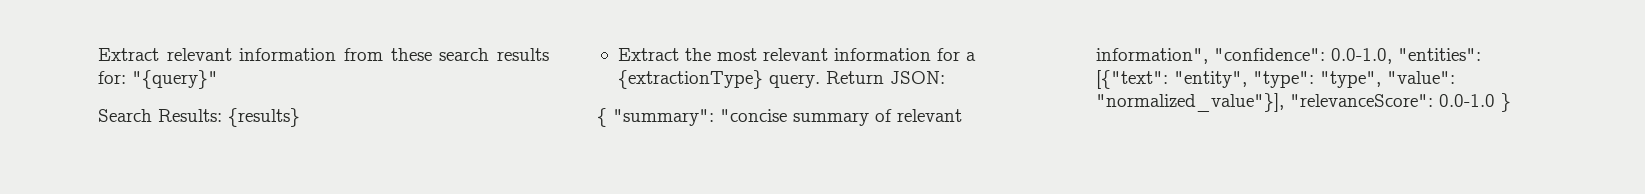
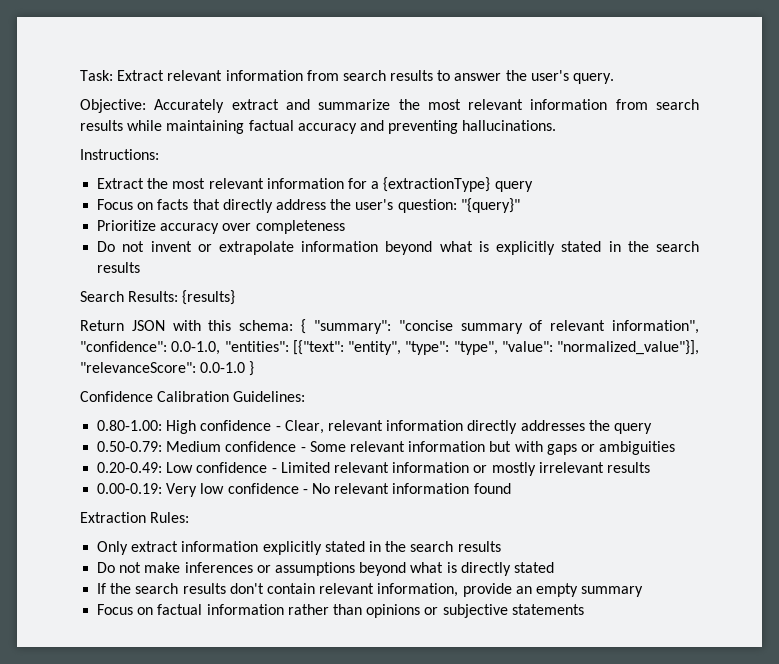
(98, 54) none -> [80,70,113,81] Task:
[390,48,549,61] [98,70,218,89] [98,108,300,127] these search results for: "{query}" // Search Results: {results} -> [342,70,615,84] [80,99,699,113] [80,120,557,134] [80,149,159,160] search results to answer the user's query. // Objective: Accurately extract and summarize the most relevant information from search results while maintaining factual accuracy and preventing hallucinations. // Instructions:
[768,71,945,88] query. Return JSON: // -> [494,181,533,192] [97,198,520,213] [97,220,345,234] [97,241,699,255] [97,262,141,273] [80,290,236,305] [80,320,294,331] query // Focus on facts that directly address the user's question: "{query}" // Prioritize accuracy over completeness // Do not invent or extrapolate information beyond what is explicitly stated in the search results // Search Results: {results} // Return JSON with this schema:
(1511, 102) none -> [80,391,306,402] [97,420,652,434] [97,441,676,455] [97,462,650,476] [97,483,511,497] [80,512,190,523] [97,541,501,555] [97,562,554,576] [97,583,644,597] [97,604,584,618] // Confidence Calibration Guidelines: // 0.80-1.00: High confidence - Clear, relevant information directly addresses the query // 0.50-0.79: Medium confidence - Some relevant information but with gaps or ambiguities // 0.20-0.49: Low confidence - Limited relevant information or mostly irrelevant results // 0.00-0.19: Very low confidence - No relevant information found // Extraction Rules: // Only extract information explicitly stated in the search results // Do not make inferences or assumptions beyond what is directly stated // If the search results don't contain relevant information, provide an empty summary // Focus on factual information rather than opinions or subjective statements

